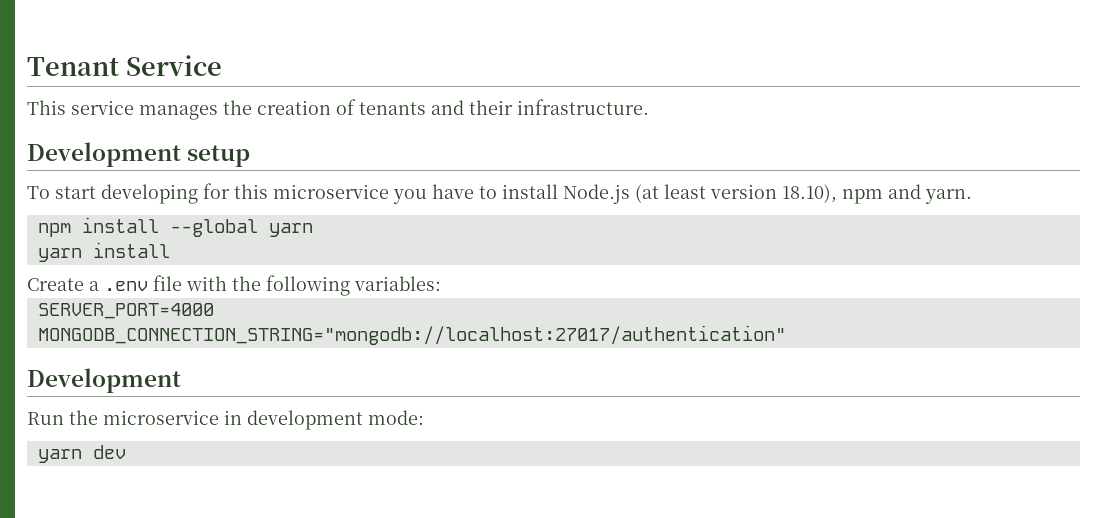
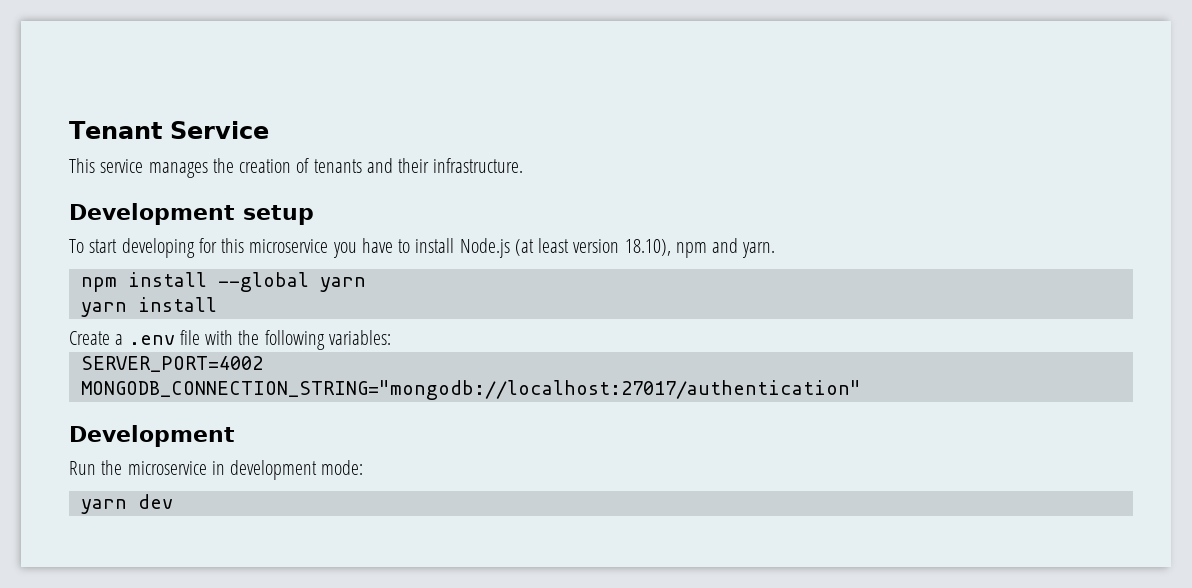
[37,303,214,319] SERVER_PORT=4000 -> [80,356,263,372] SERVER_PORT=4002

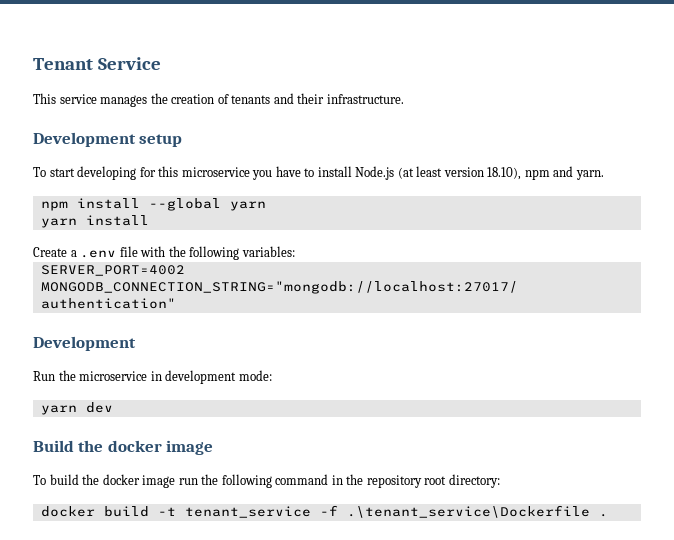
(173, 501) none -> [33,440,214,455] [33,474,500,488] [40,505,608,518] // Build the docker image // To build the docker image run the following command in the repository root directory: // docker build -t tenant_service -f .\tenant_service\Dockerfile .

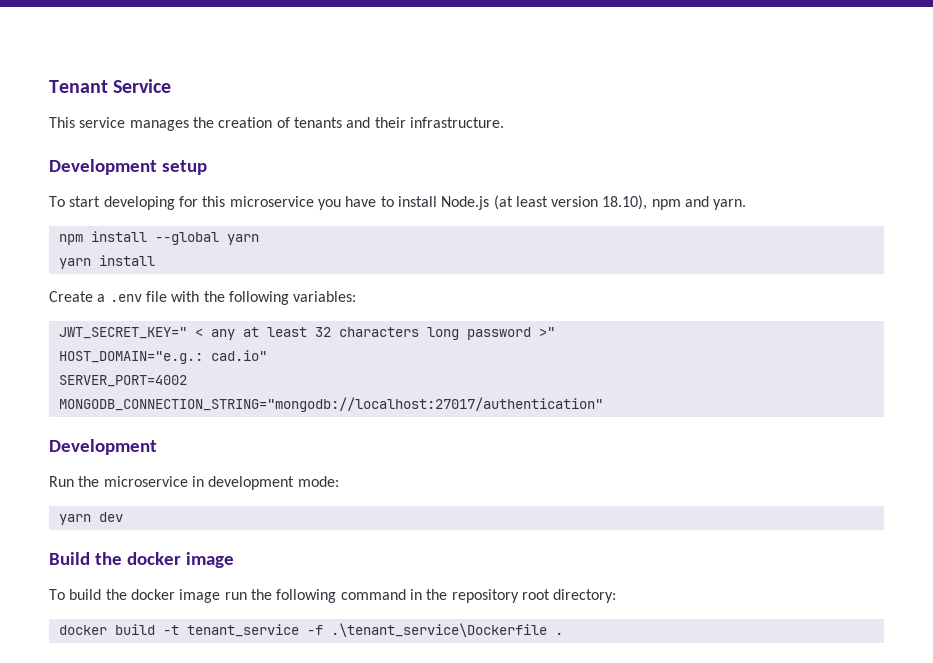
(295, 251) none -> [58,327,555,340] [58,350,267,364] // JWT_SECRET_KEY=" < any at least 32 characters long password >" // HOST_DOMAIN="e.g.: cad.io"

